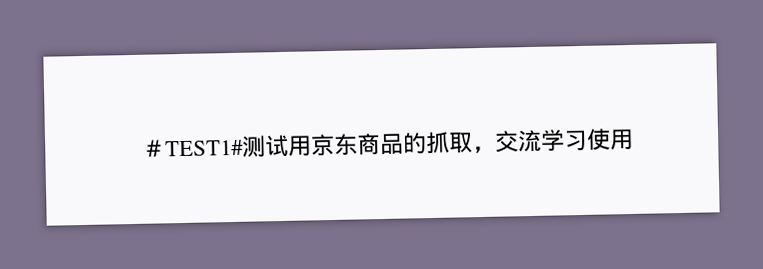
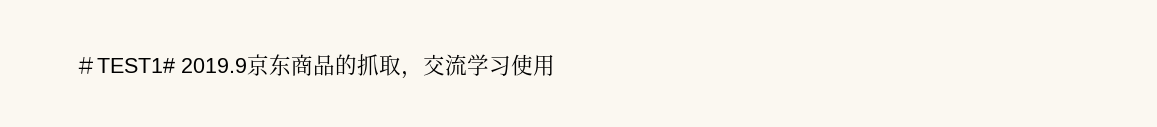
[240,134,312,158] 测试用 -> [181,58,248,73] 2019.9

